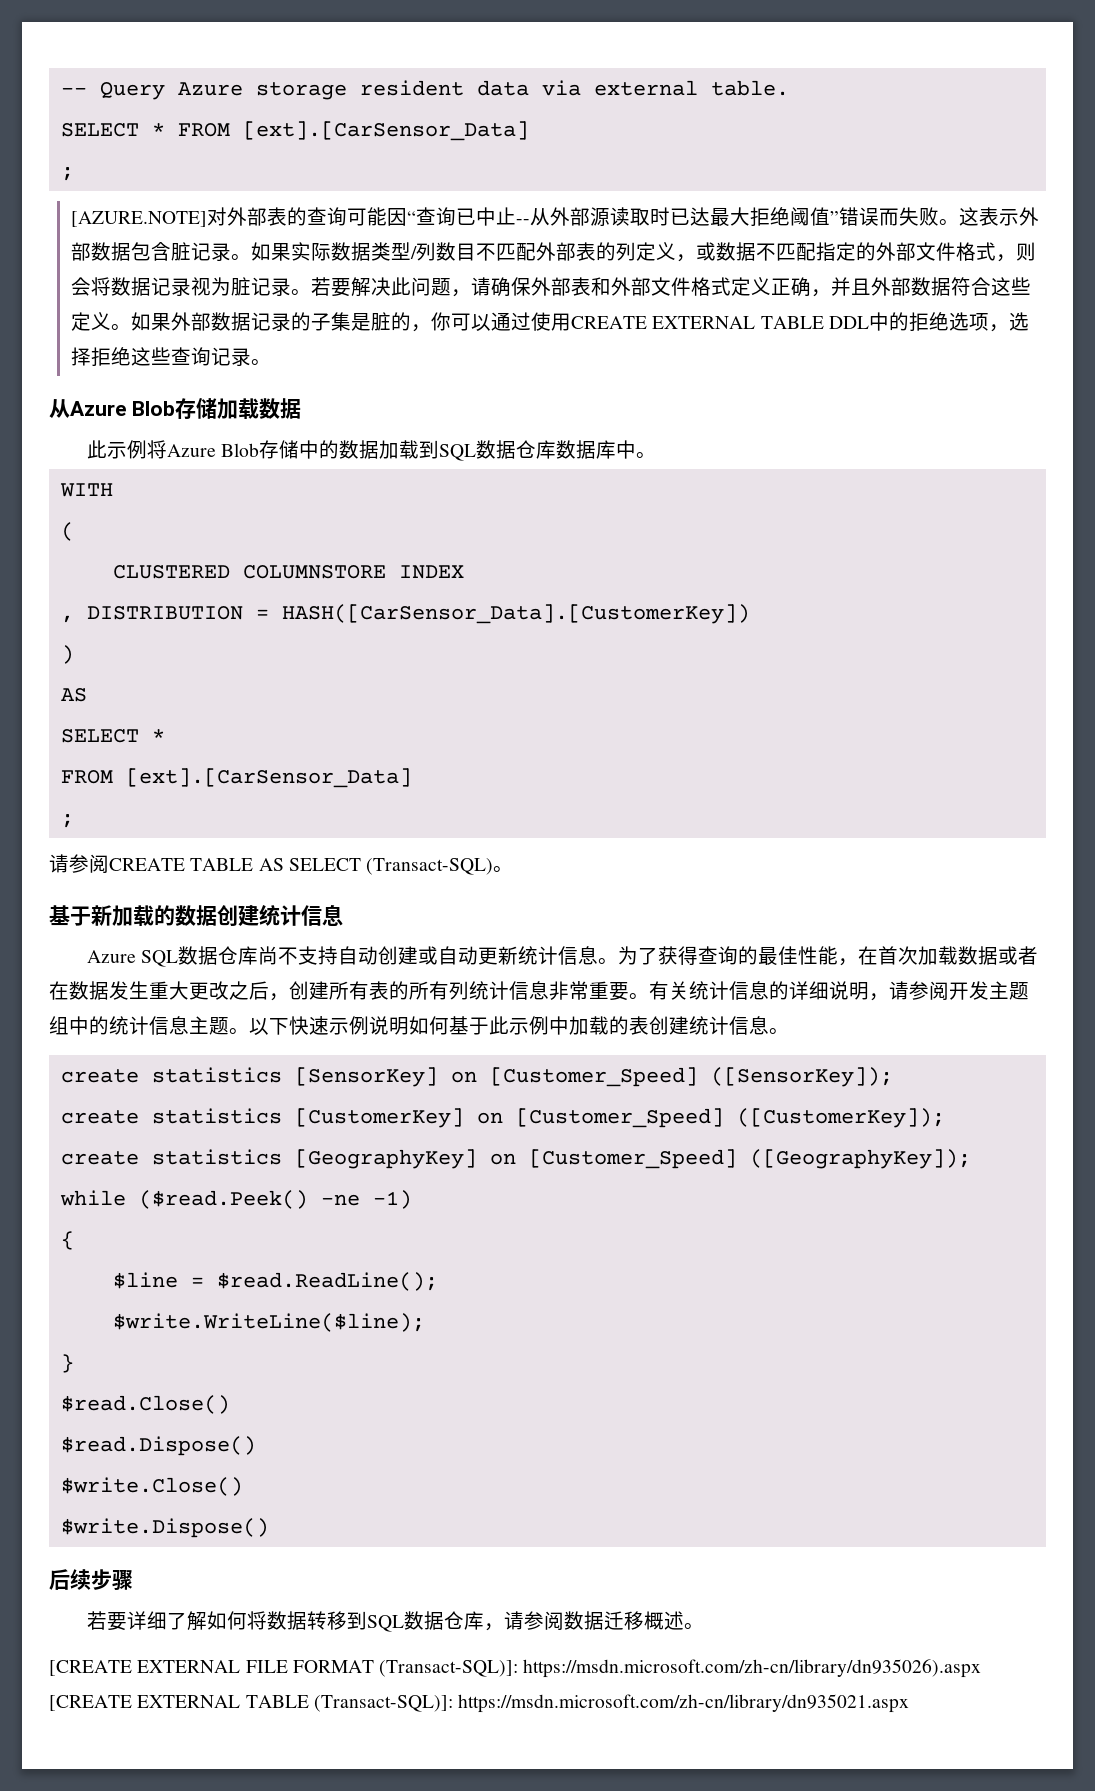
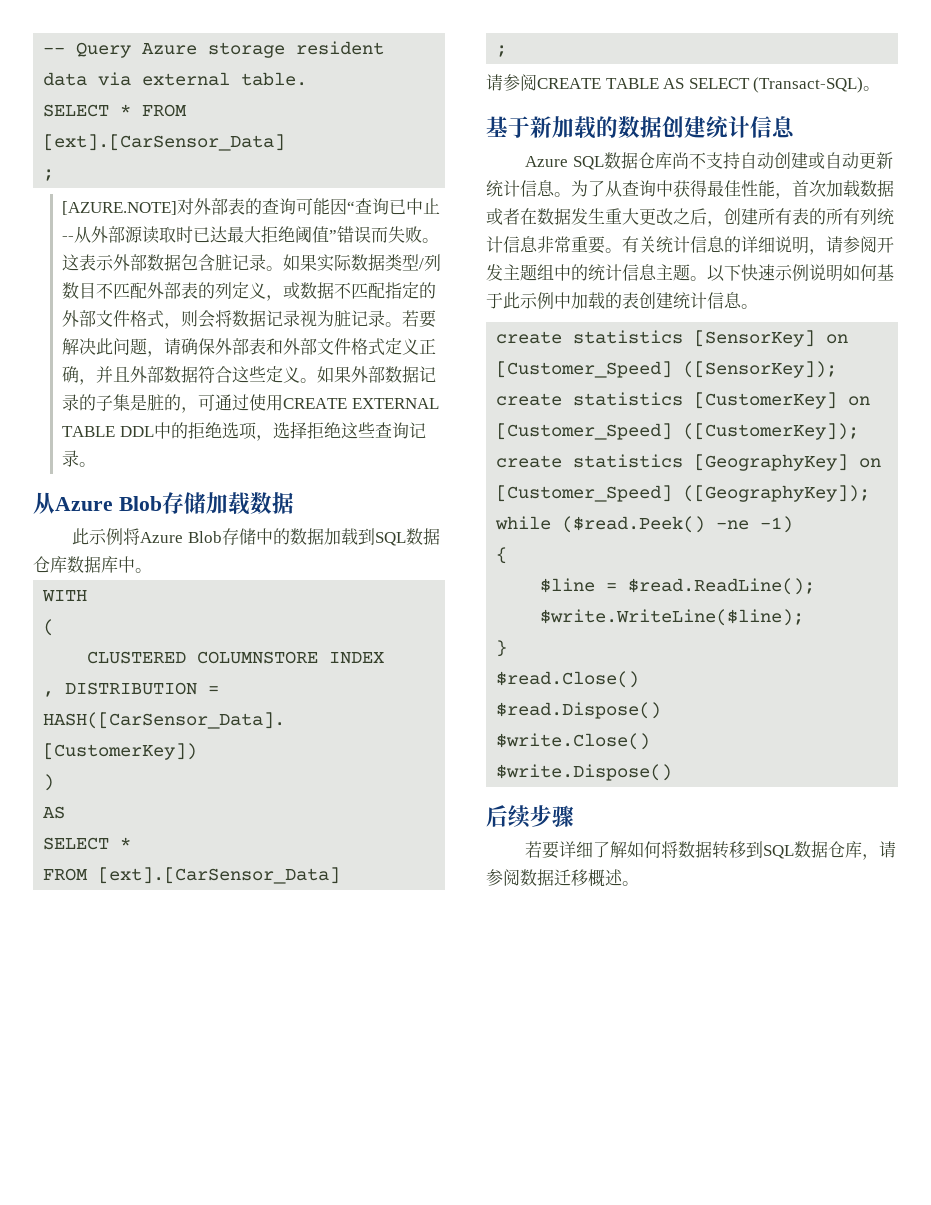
[431,312,492,331] 你可以 -> [198,394,216,411] 可
[657,946,758,965] 获得查询的 -> [605,180,707,197] 从查询中获得
[857,946,878,965] 在 -> (792, 196) none
[49,1659,982,1678] [49,1694,910,1713] // [CREATE EXTERNAL FILE FORMAT (Transact-SQL)]: https://msdn.microsoft.com/zh-cn/library/dn935026).aspx [CREATE EXTERNAL TABLE (Transact-SQL)]: https://msdn.microsoft.com/zh-cn/library/dn935021.aspx -> (639, 883) none

